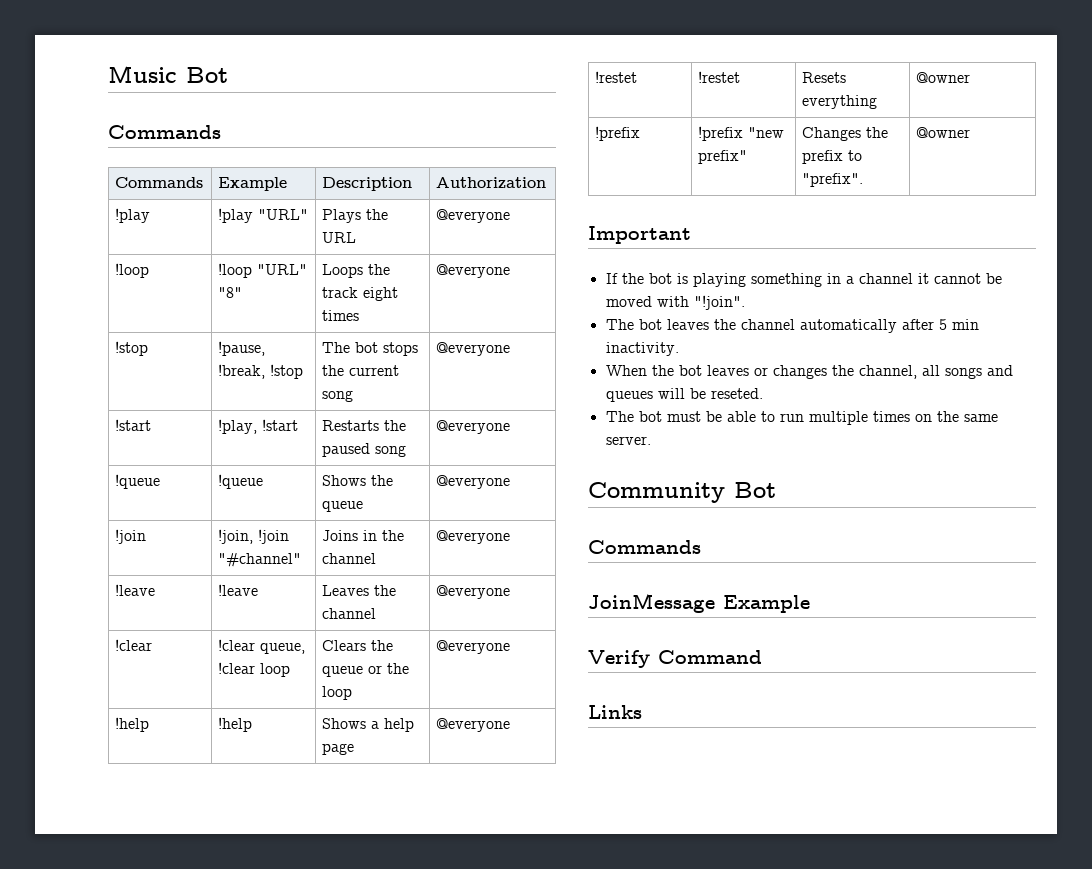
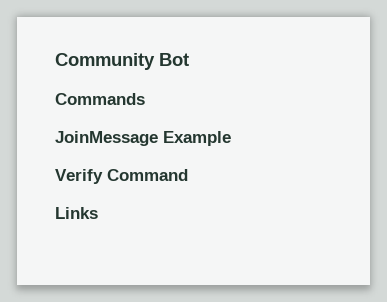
[108,66,228,83] [108,125,221,139] [115,177,204,188] [218,177,288,191] [322,177,413,191] [436,177,547,189] [115,208,151,223] [218,208,309,223] [322,209,389,223] [322,232,357,243] [436,209,511,223] [115,263,150,278] [218,263,308,278] [218,287,243,298] [322,264,391,278] [322,287,399,301] [322,310,360,321] [436,264,511,278] [115,341,149,356] [218,341,266,356] [218,364,304,379] [322,342,419,356] [322,365,400,376] [322,390,354,402] [436,342,511,356] [115,419,152,431] [218,419,299,434] [322,420,407,431] [322,443,407,457] [436,420,511,434] [115,474,161,489] [218,474,264,489] [322,475,394,486] [322,501,364,512] [436,475,511,489] [115,529,147,544] [218,529,290,544] [218,553,302,567] [322,530,405,541] [322,553,377,564] [436,530,511,544] [115,584,156,596] [218,584,259,596] [322,585,397,596] [322,608,377,619] [436,585,511,599] [115,639,153,651] [218,639,306,654] [218,662,291,677] [322,640,394,651] [322,663,410,677] [322,686,353,700] [436,640,511,654] [115,717,150,732] [218,717,253,732] [322,718,415,732] [322,743,355,755] [436,718,511,732] [595,71,638,83] [698,71,741,83] [802,72,847,83] [802,95,878,109] [916,72,971,83] [595,126,641,141] [698,126,785,141] [698,150,748,164] [802,127,889,141] [802,150,863,164] [802,173,864,187] [916,127,971,138] [588,226,691,244] [605,273,1002,287] [605,295,745,310] [605,319,979,333] [605,342,679,356] [605,365,1013,379] [605,388,763,402] [605,411,998,425] [605,436,651,445] Music Bot // Commands // Commands | Example | Description | Authorization // !play | !play "URL" | Plays the URL | @everyone // !loop | !loop "URL" "8" | Loops the track eight times | @everyone // !stop | !pause, !break, !stop | The bot stops the current song | @everyone // !start | !play, !start | Restarts the paused song | @everyone // !queue | !queue | Shows the queue | @everyone // !join | !join, !join "#channel" | Joins in the channel | @everyone // !leave | !leave | Leaves the channel | @everyone // !clear | !clear queue, !clear loop | Clears the queue or the loop | @everyone // !help | !help | Shows a help page | @everyone // !restet | !restet | Resets everything | @owner // !prefix | !prefix "new prefix" | Changes the prefix to "prefix". | @owner // Important // If the bot is playing something in a channel it cannot be moved with "!join". // The bot leaves the channel automatically after 5 min inactivity. // When the bot leaves or changes the channel, all songs and queues will be reseted. // The bot must be able to run multiple times on the same server. // -> (55, 61) none

